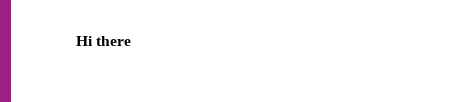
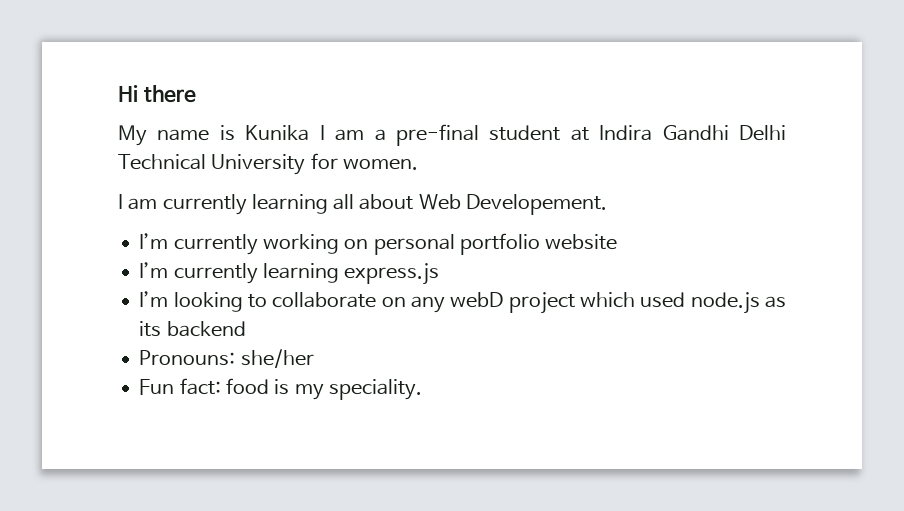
(132, 41) none -> [118,124,786,146] [118,153,418,175] [118,194,607,215] [139,233,618,255] [139,262,440,285] [139,291,787,314] [139,321,246,337] [139,349,314,368] [139,378,422,400] // My name is Kunika I am a pre-final student at Indira Gandhi Delhi Technical University for women. // I am currently learning all about Web Developement. // I’m currently working on personal portfolio website // I’m currently learning express.js // I’m looking to collaborate on any webD project which used node.js as its backend // Pronouns: she/her // Fun fact: food is my speciality.

